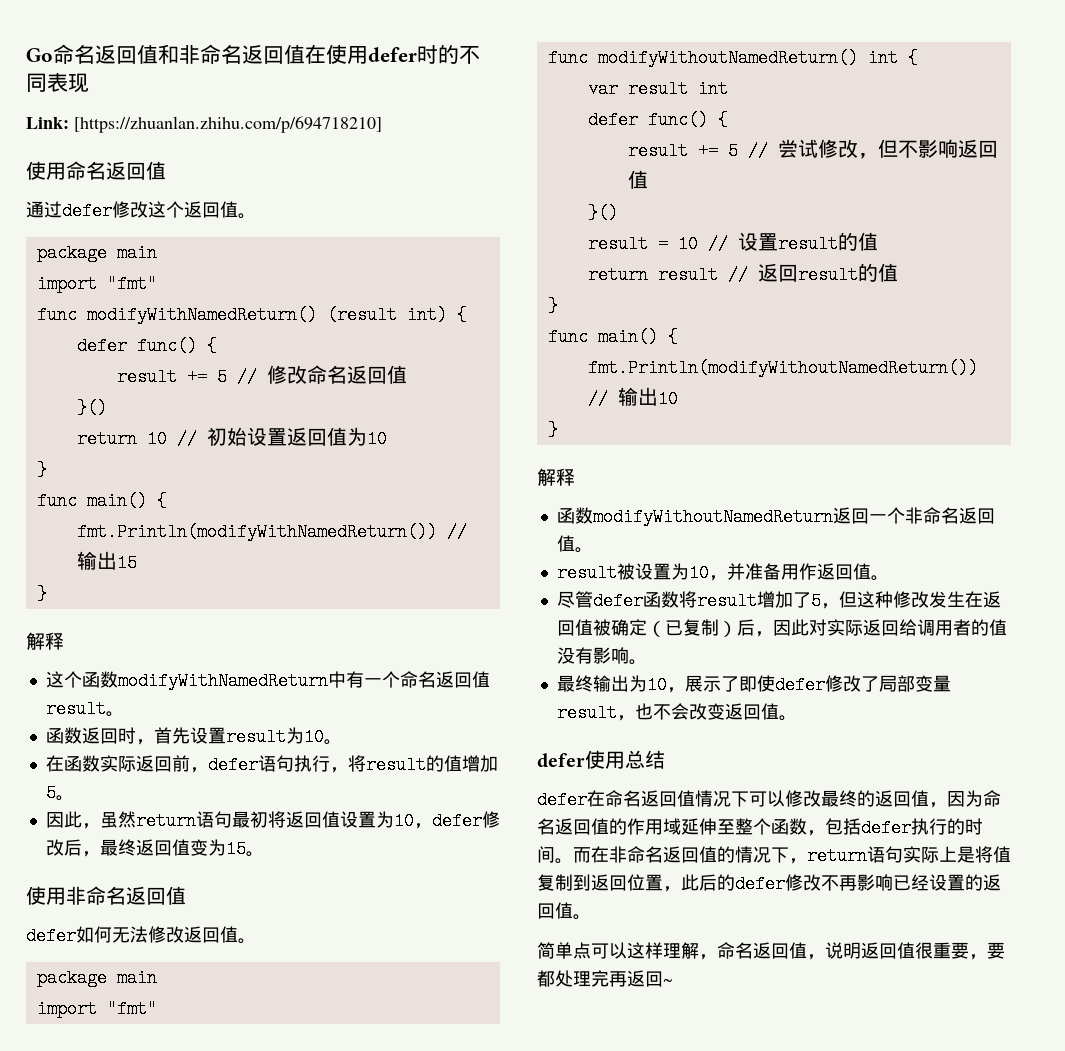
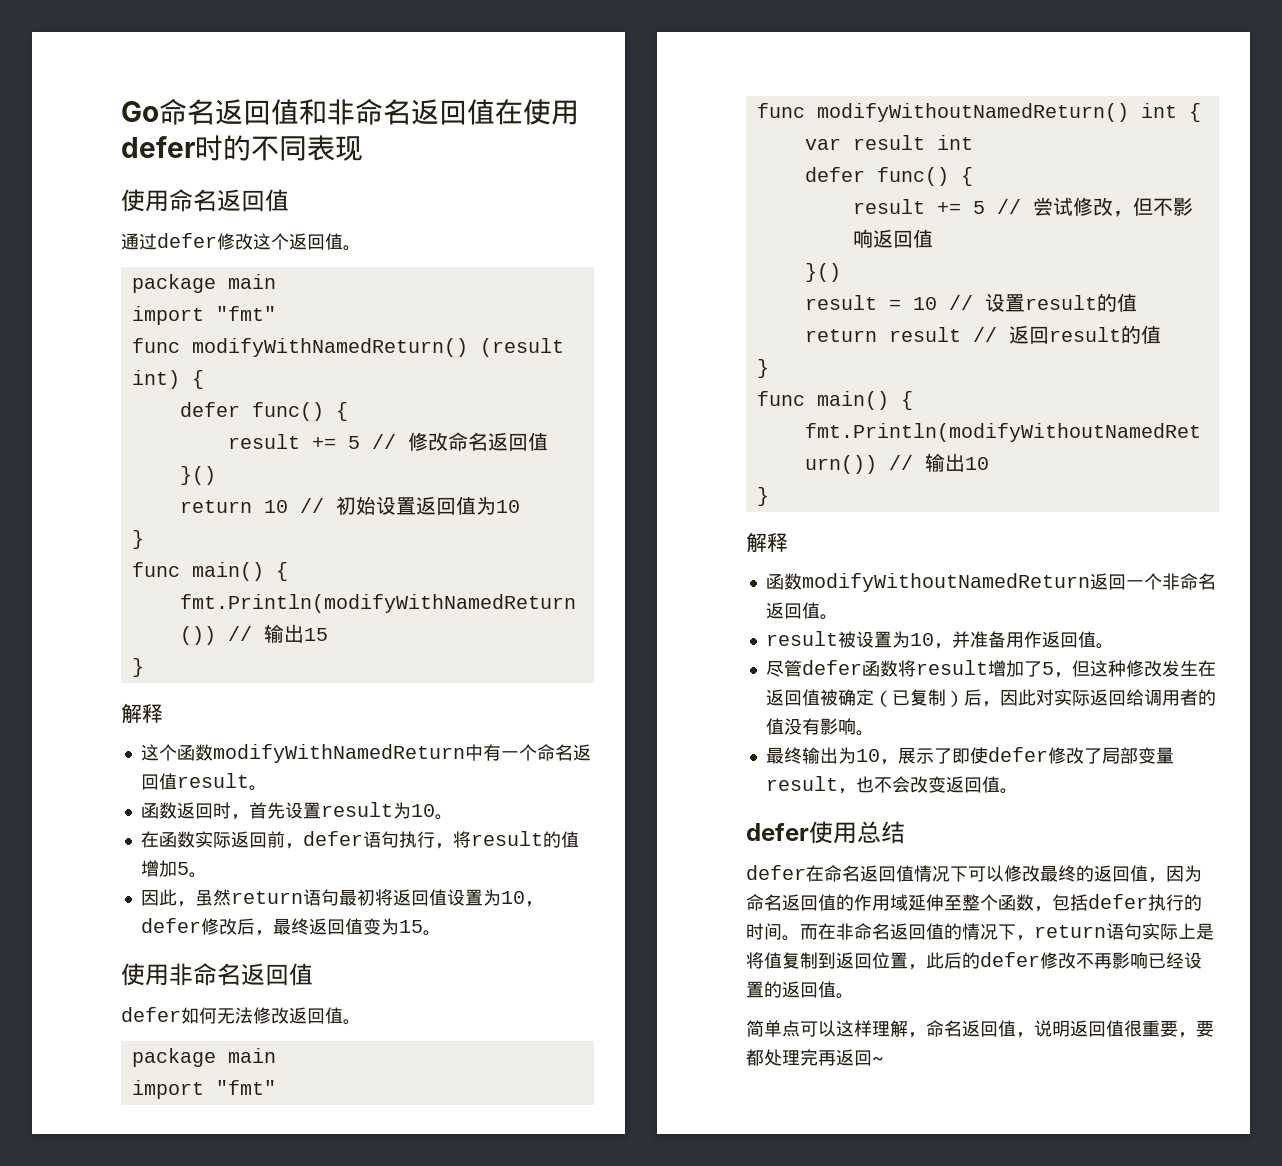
[26,116,382,133] // Link: [https://zhuanlan.zhihu.com/p/694718210] -> (363, 148) none

